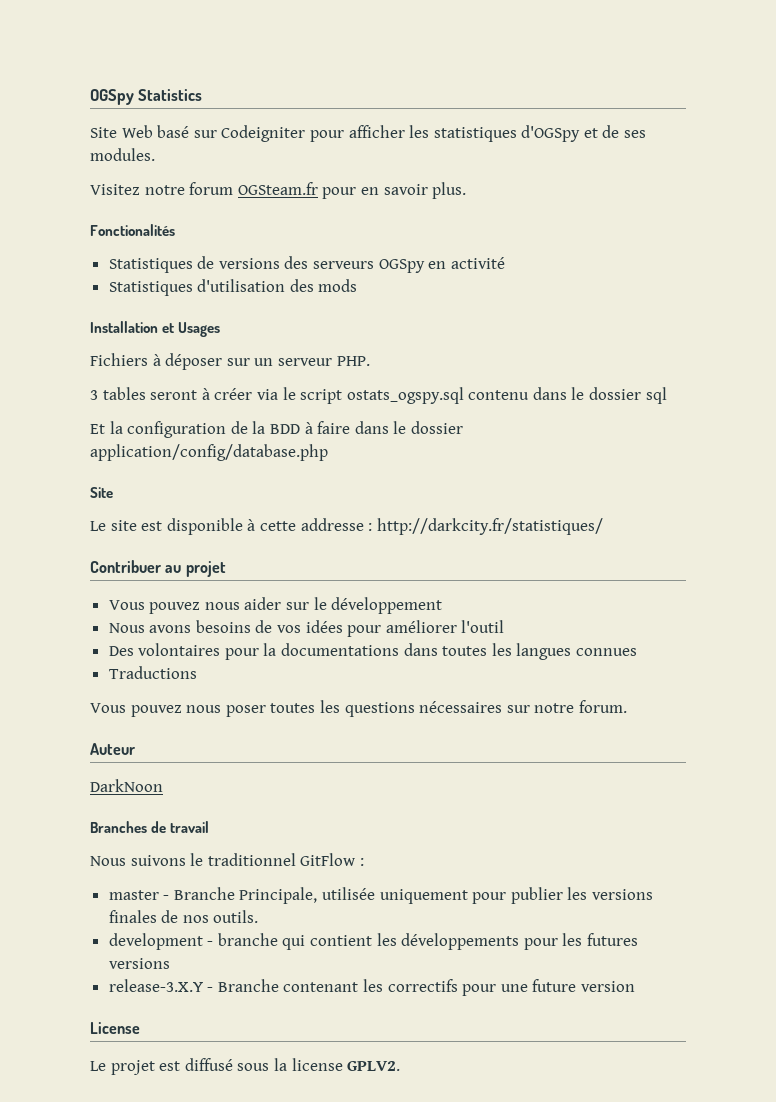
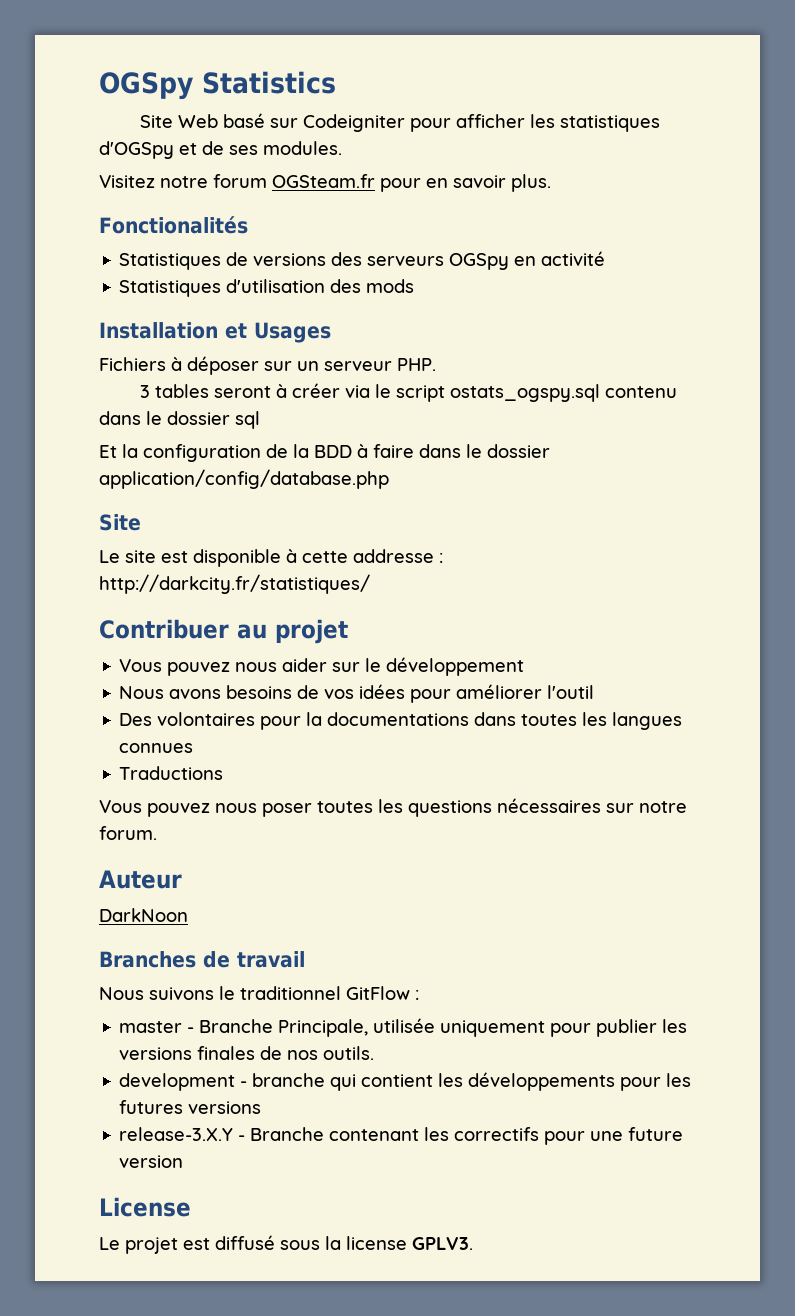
[347,1061,401,1071] GPLV2. -> [412,1237,473,1250] GPLV3.

